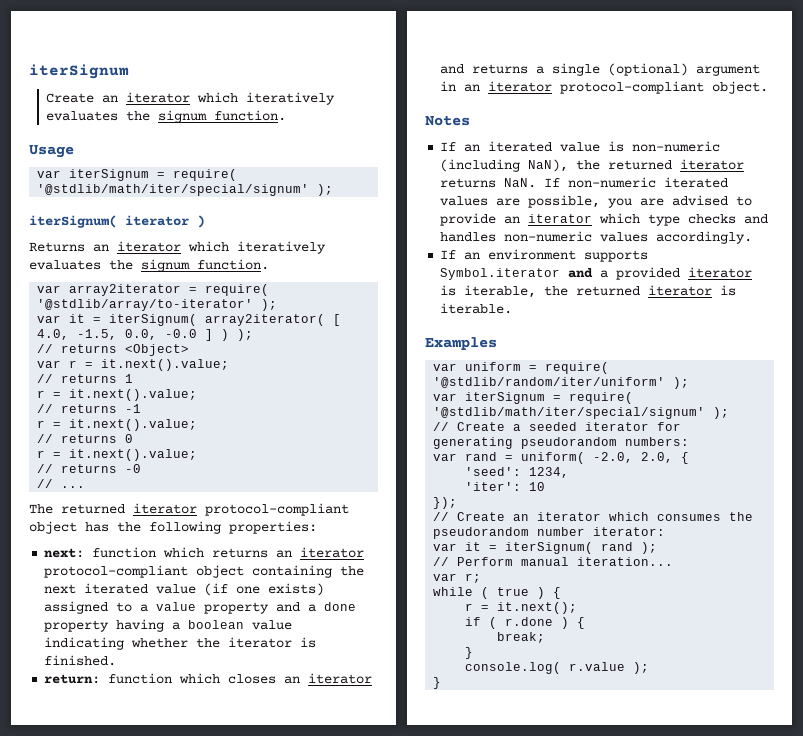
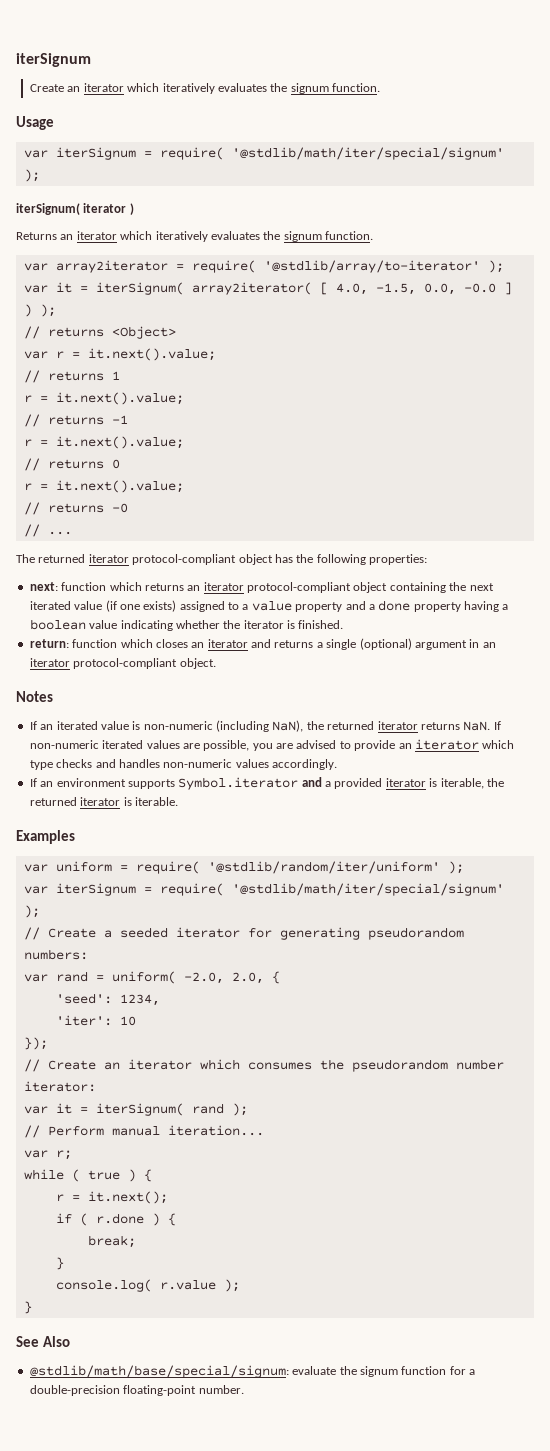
(442, 683) none -> [16,1336,70,1347] [29,1365,475,1378] [29,1385,244,1396] // See Also // @stdlib/math/base/special/signum: evaluate the signum function for a double-precision floating-point number.

